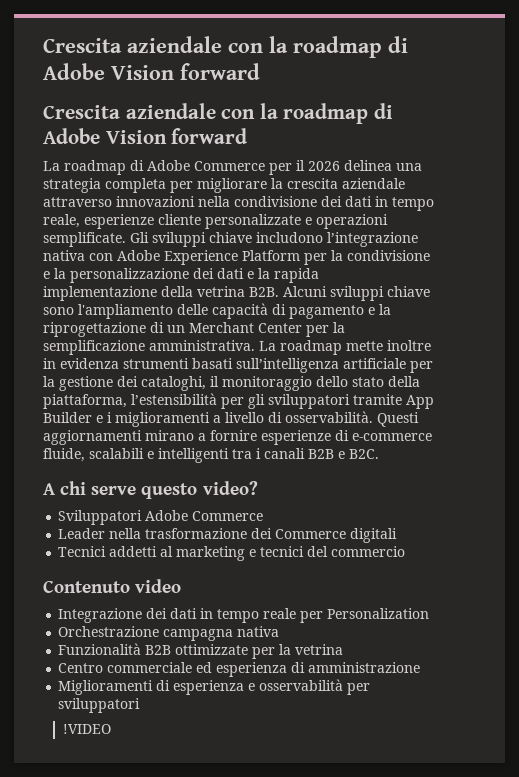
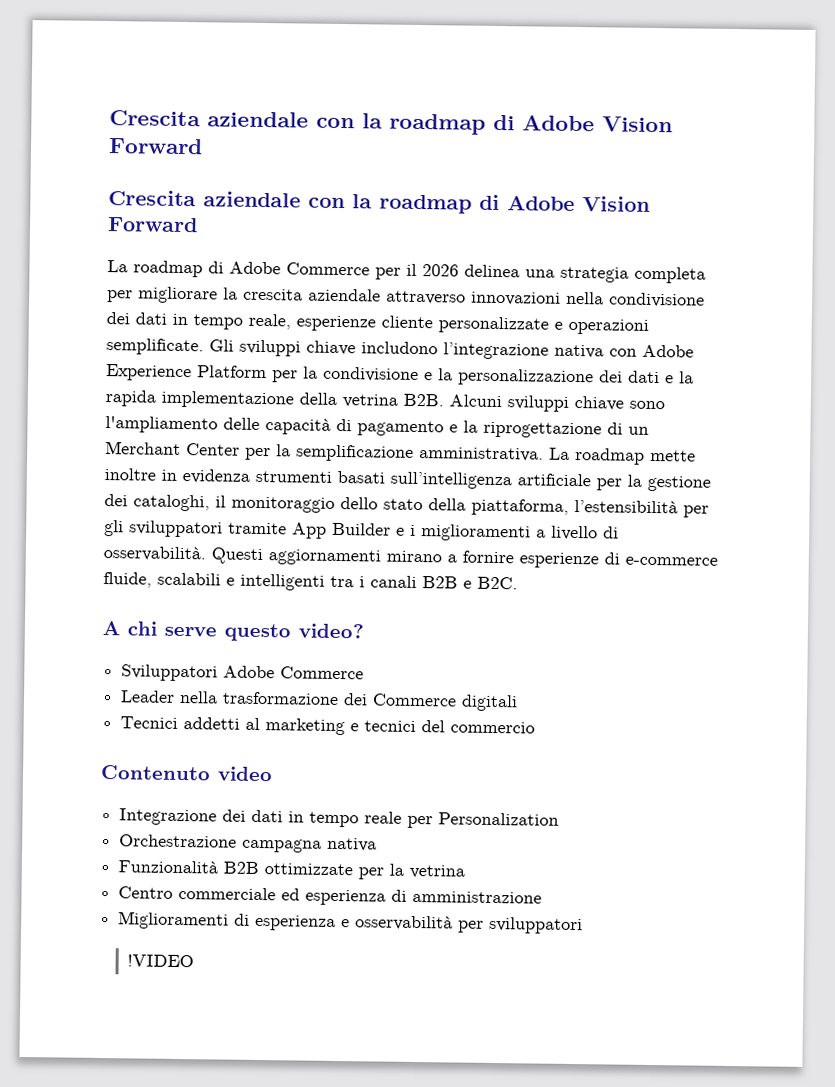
[43,36,408,58] [43,63,260,80] [43,103,393,124] [43,128,248,144] Crescita aziendale con la roadmap di Adobe Vision forward // Crescita aziendale con la roadmap di Adobe Vision forward -> [109,110,673,135] [108,138,203,155] [108,190,650,214] [107,217,198,233] Crescita aziendale con la roadmap di Adobe Vision Forward // Crescita aziendale con la roadmap di Adobe Vision Forward

